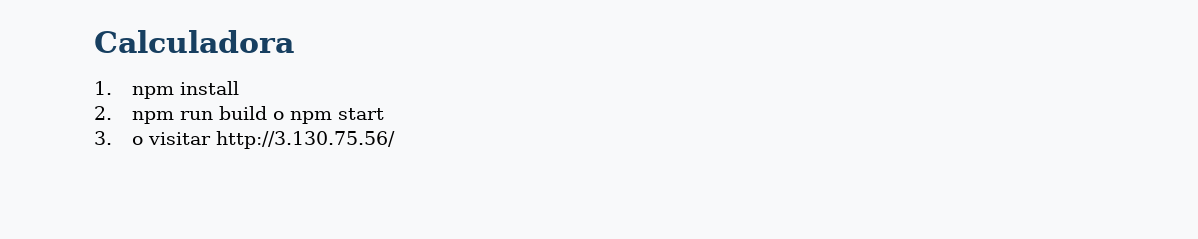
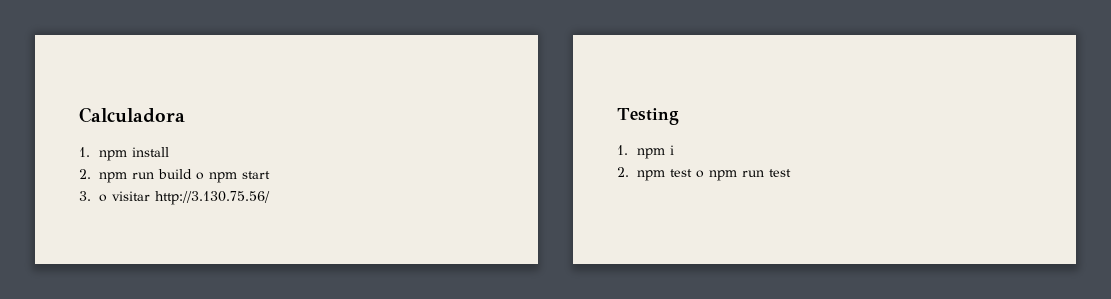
(395, 140) none -> [617,108,679,125] [617,145,675,159] [617,167,792,181] // Testing // 1. npm i // 2. npm test o npm run test

